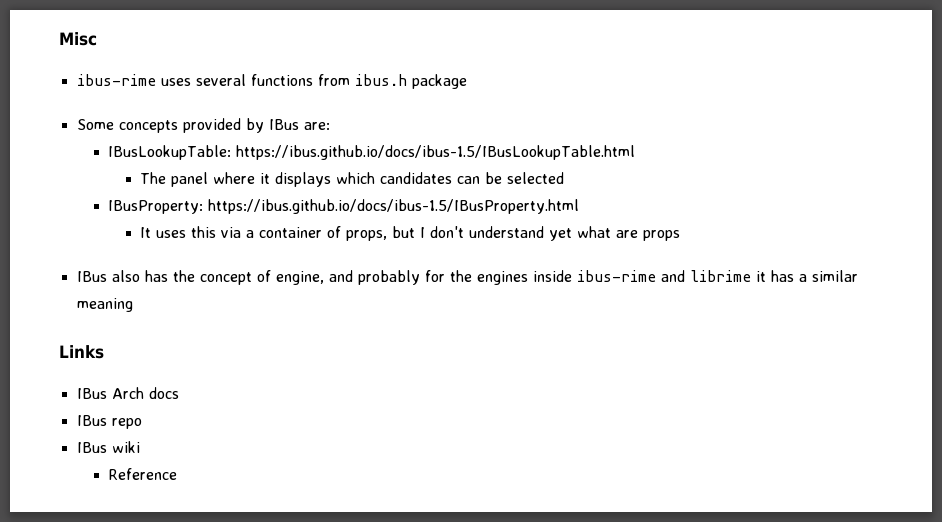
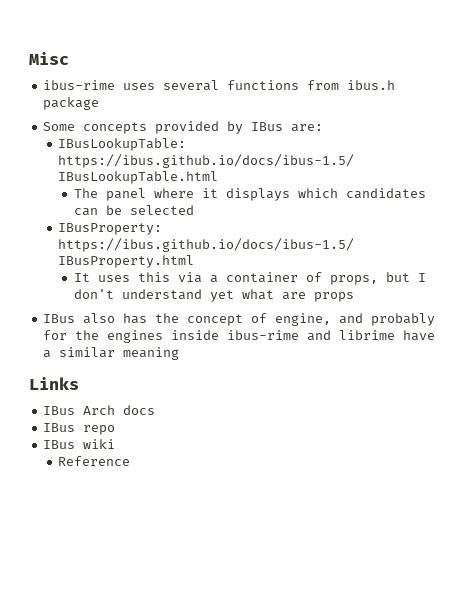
[755,270,794,282] it has -> [403,330,436,341] have

